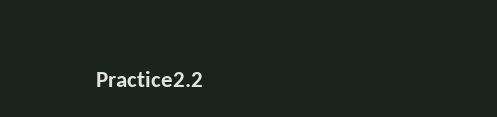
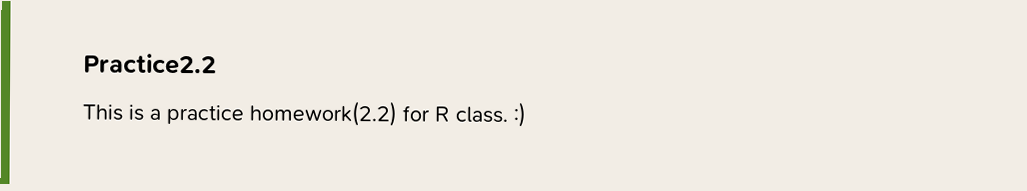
(203, 79) none -> [82,100,526,128] // This is a practice homework(2.2) for R class. :)

